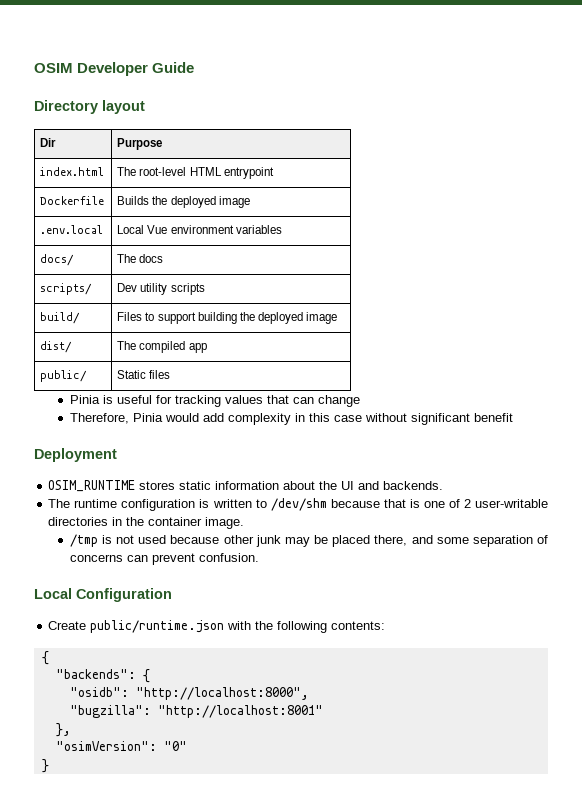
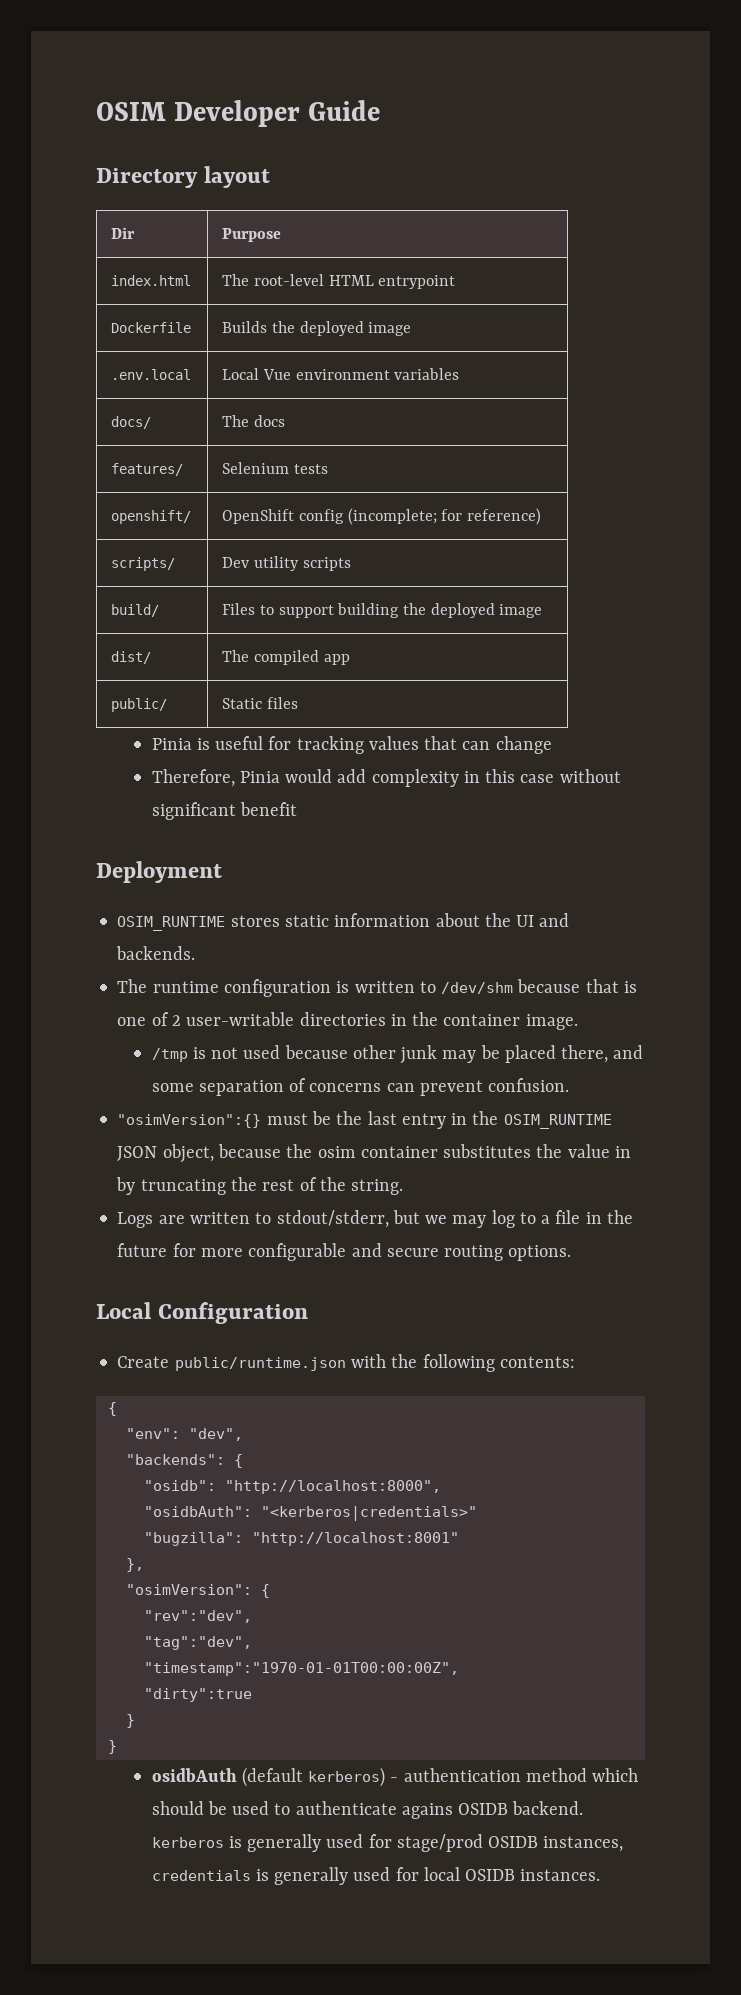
(164, 258) none -> [111,463,184,476] [222,462,328,474] [111,510,192,524] [222,508,541,525] // features/ | Selenium tests // openshift/ | OpenShift config (incomplete; for reference)
(259, 557) none -> [117,1111,612,1129] [117,1144,631,1163] [116,1177,404,1195] [117,1210,633,1228] [117,1243,572,1261] // "osimVersion":{} must be the last entry in the OSIM_RUNTIME JSON object, because the osim container substitutes the value in by truncating the rest of the string. // Logs are written to stdout/stderr, but we may log to a file in the future for more configurable and secure routing options.
(49, 658) none -> [125,1428,243,1441] // "env": "dev",
(309, 693) none -> [143,1506,477,1521] // "osidbAuth": "<kerberos|credentials>"
[163,741,187,751] [41,759,49,773] "0" // } -> [260,1584,270,1598] [143,1610,252,1623] [143,1636,252,1650] [143,1662,459,1676] [143,1688,252,1702] [125,1714,135,1728] [107,1740,117,1754] [151,1767,639,1787] [151,1801,584,1819] [151,1834,624,1852] [151,1867,601,1885] { // "rev":"dev", // "tag":"dev", // "timestamp":"1970-01-01T00:00:00Z", // "dirty":true // } // } // osidbAuth (default kerberos) - authentication method which should be used to authenticate agains OSIDB backend. kerberos is generally used for stage/prod OSIDB instances, credentials is generally used for local OSIDB instances.

